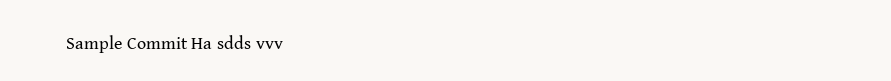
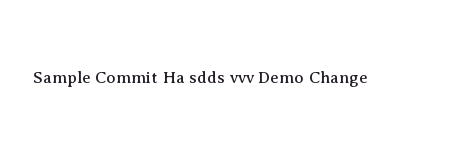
(283, 45) none -> [258,71,368,87] Demo Change

